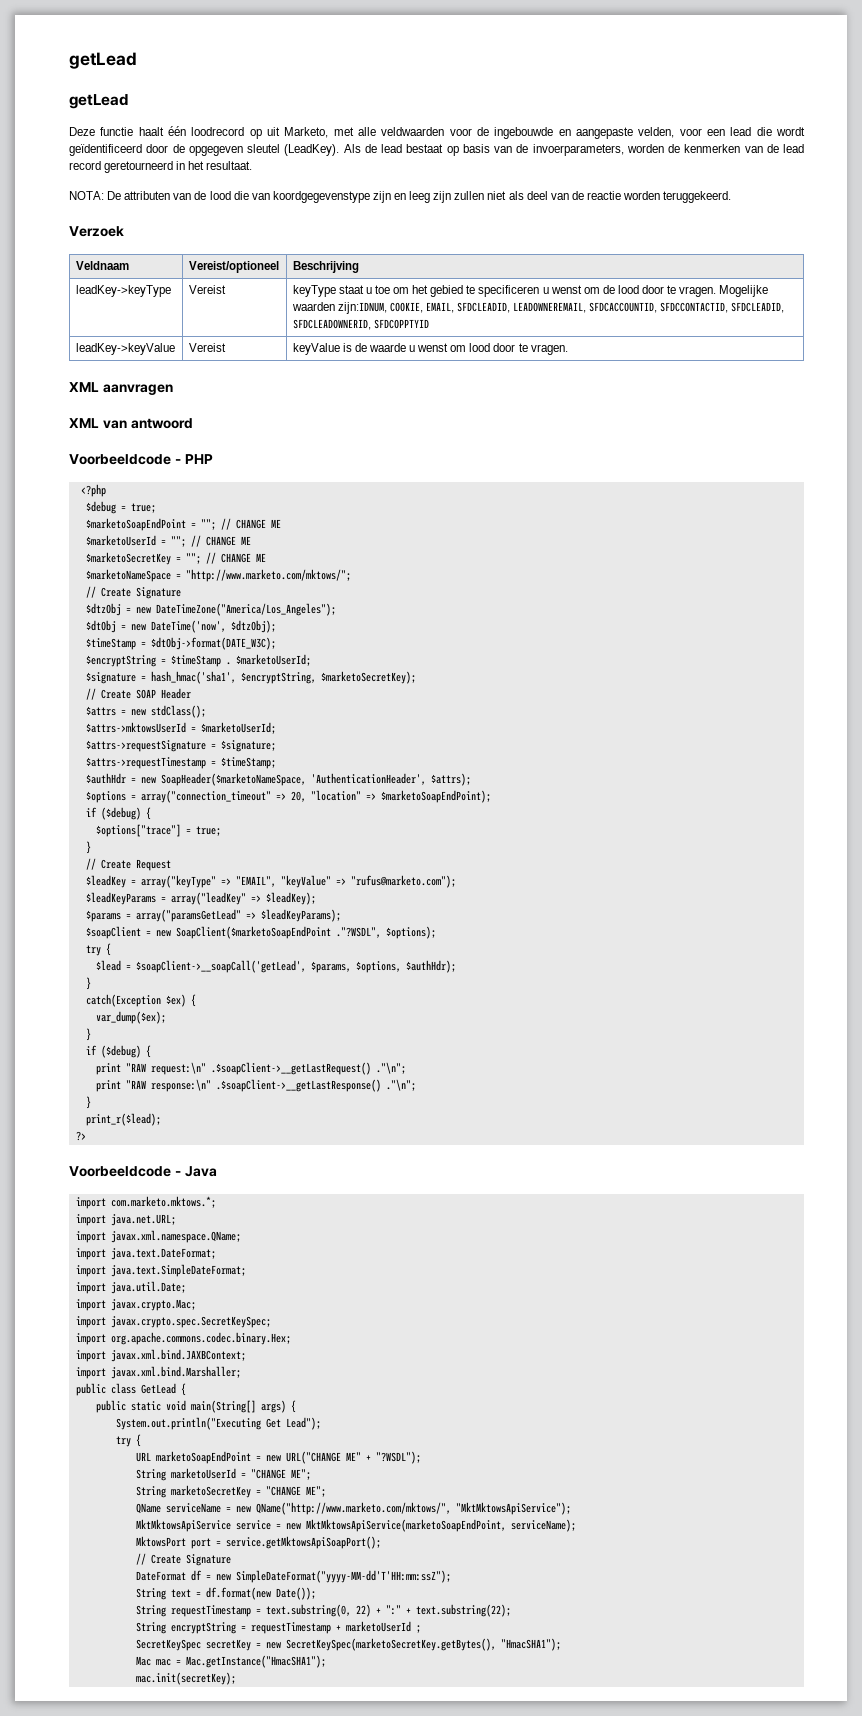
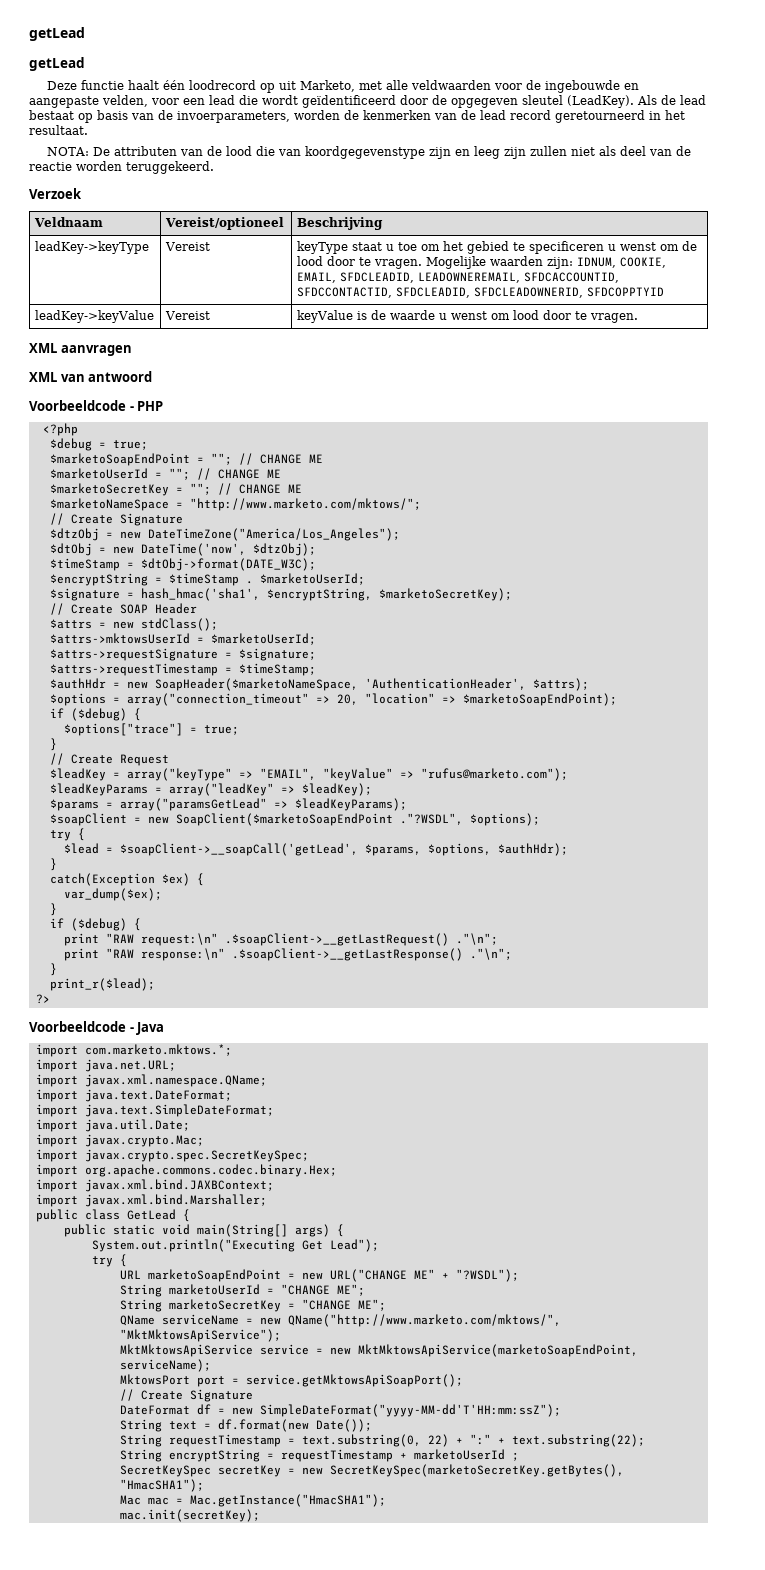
[337,302,387,314] zijn:IDNUM, -> [546,257,616,269] zijn: IDNUM,

